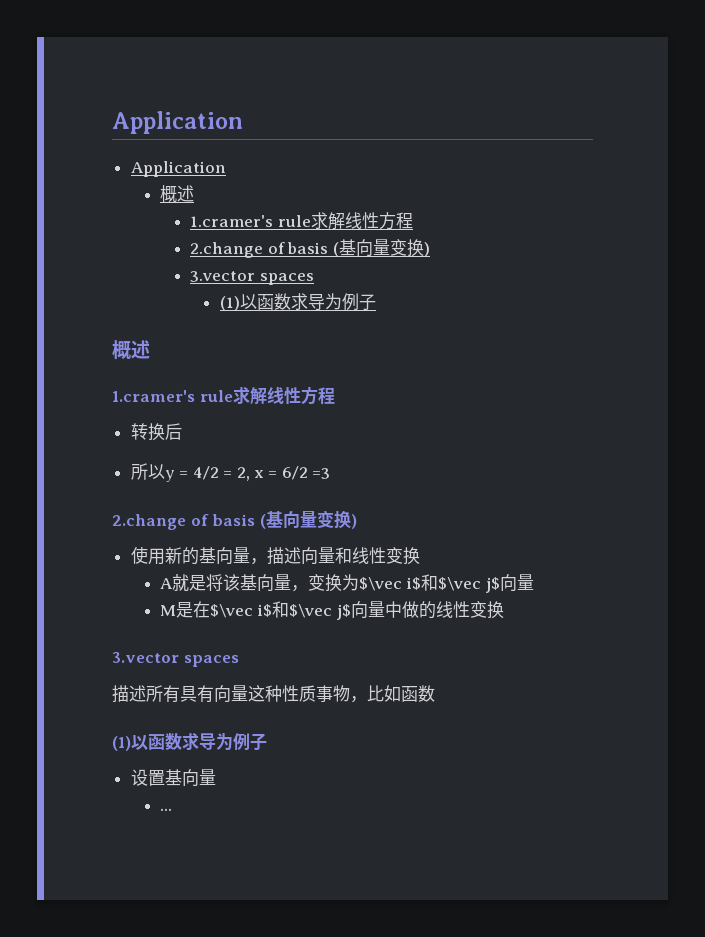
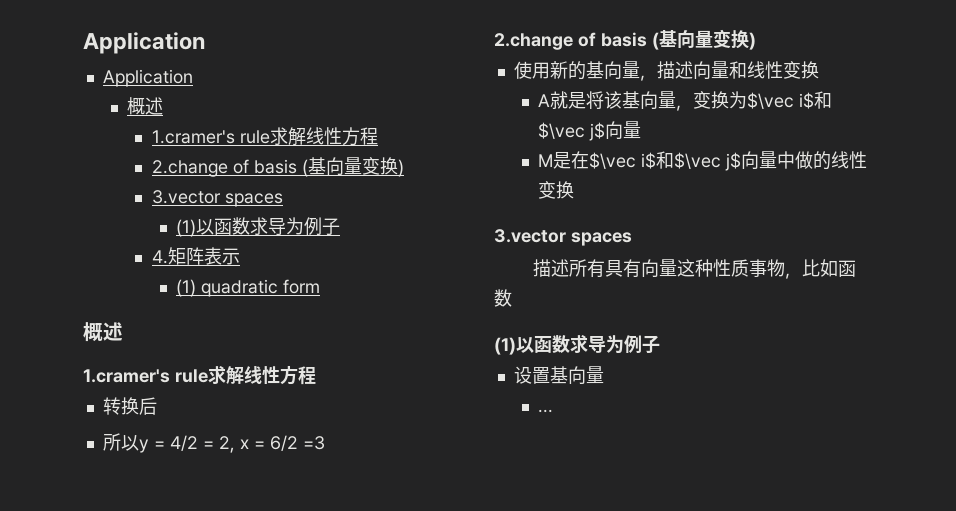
(376, 302) none -> [151,247,240,265] [175,279,320,297] // 4.矩阵表示 // (1) quadratic form

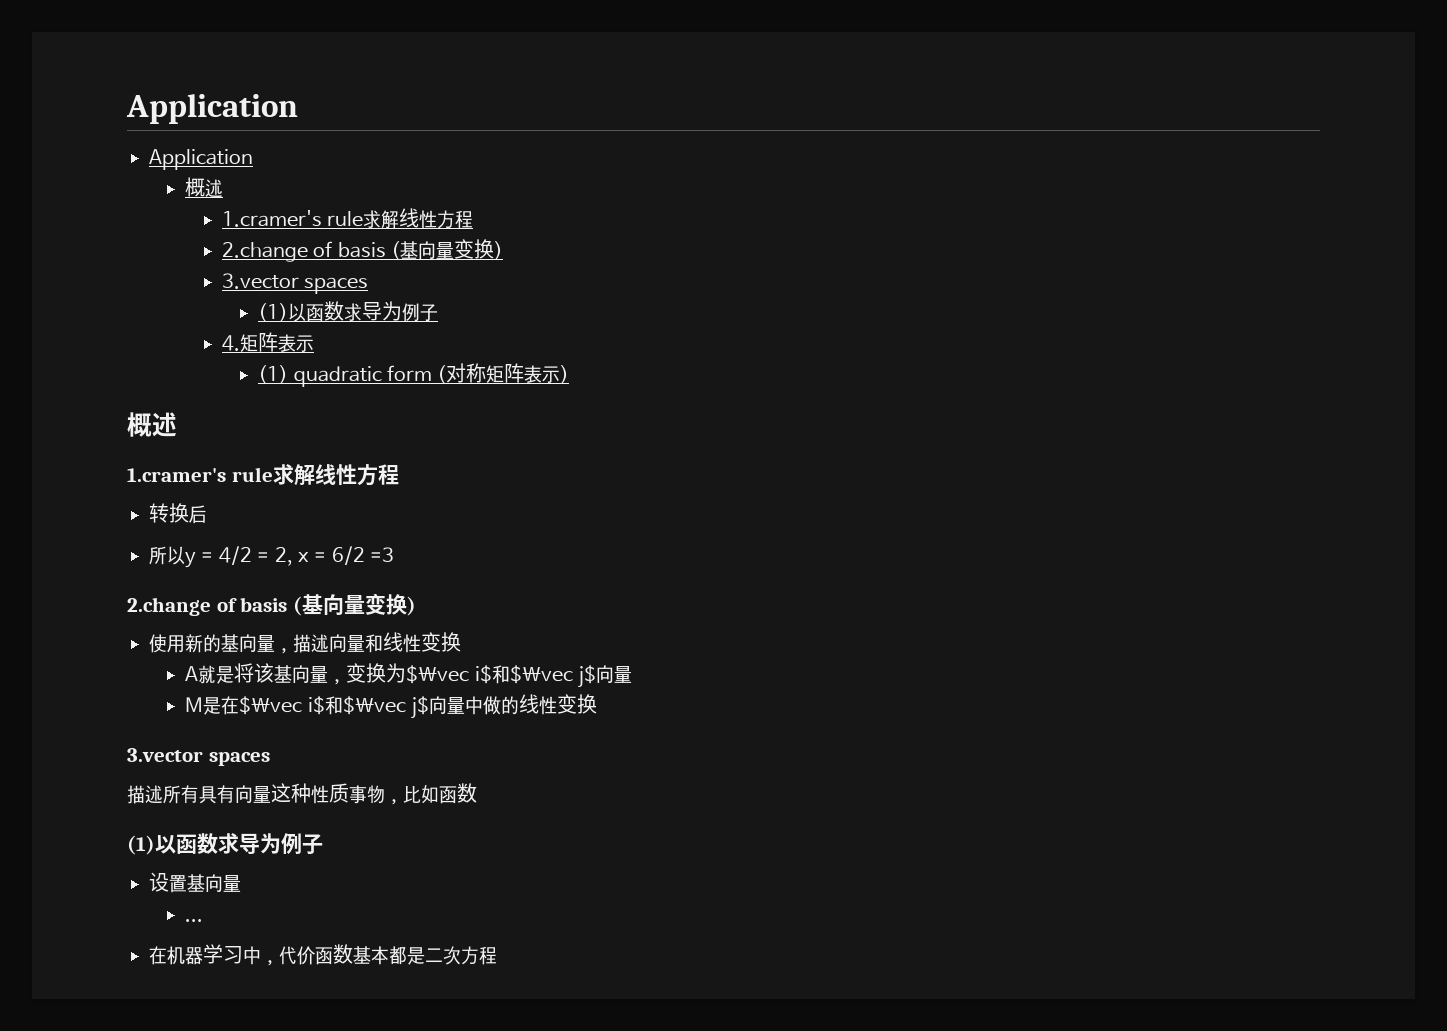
(320, 286) none -> [437,363,570,384] (对称矩阵表示)
(554, 411) none -> [149,944,497,966] // 在机器学习中，代价函数基本都是二次方程

